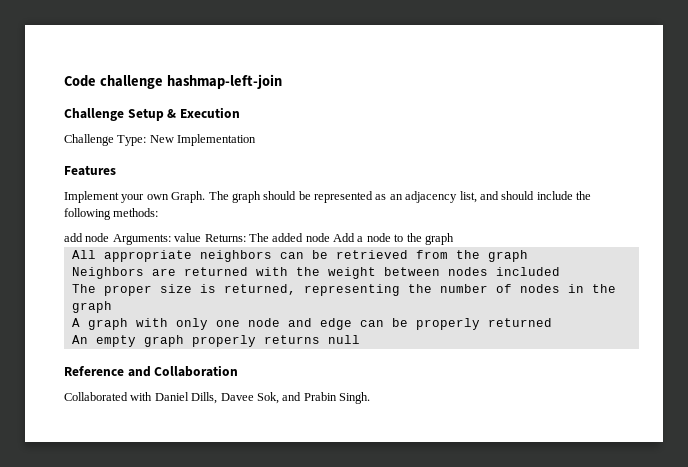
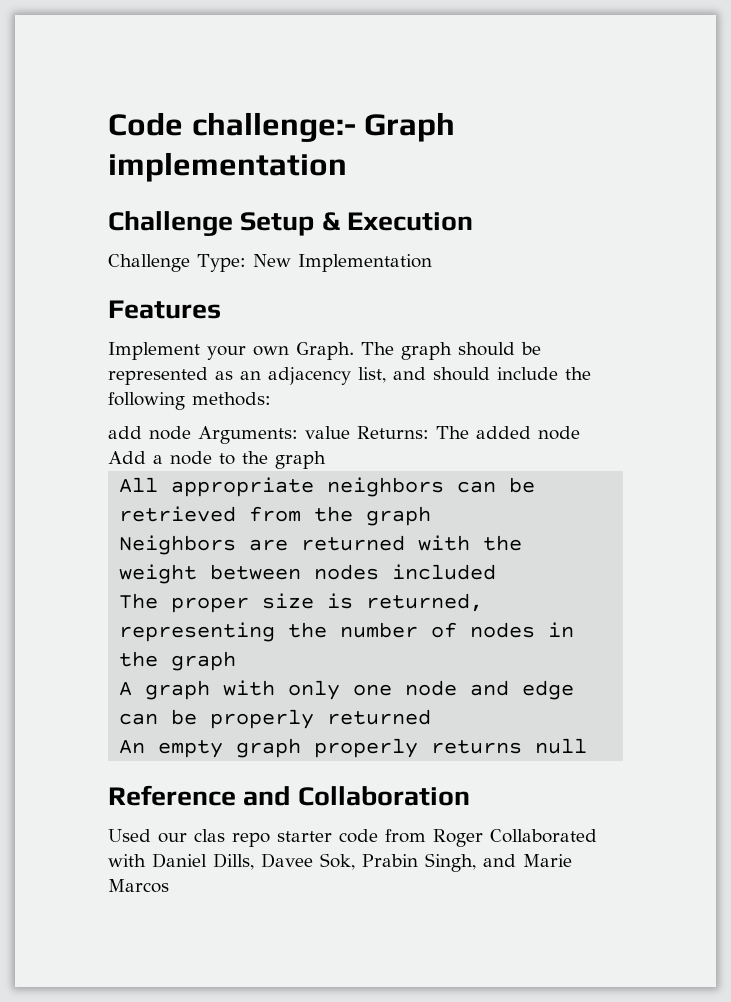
[99,74,282,89] challenge hashmap-left-join -> [191,112,456,142] [108,152,347,182] challenge:- Graph implementation
(239, 371) none -> [108,829,483,847] Used our clas repo starter code from Roger
[282,392,370,404] and Prabin Singh. -> [362,853,572,872] [108,879,169,893] Prabin Singh, and Marie Marcos

